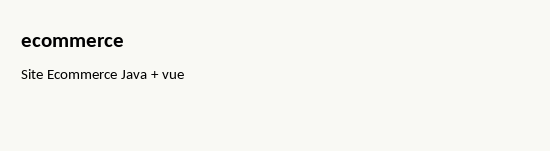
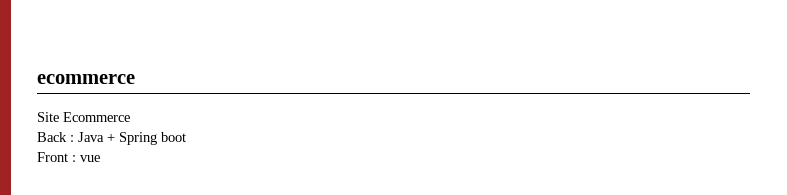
[120,70,159,79] Java + -> [37,132,186,145] [37,152,76,162] // Back : Java + Spring boot // Front :

